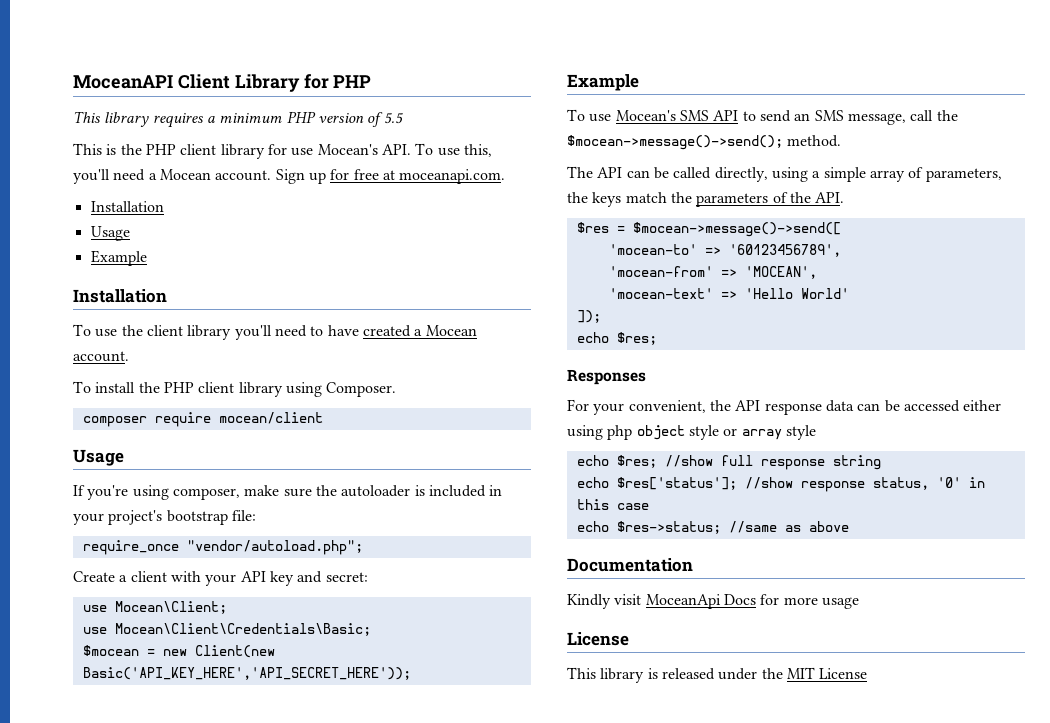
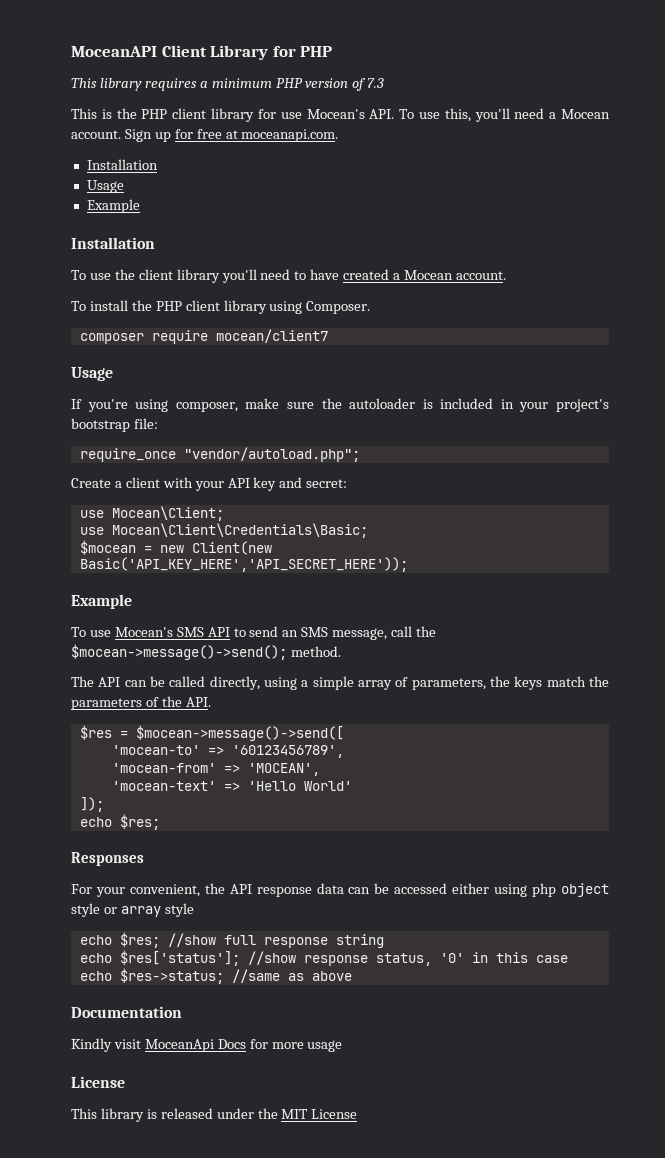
[383,113,403,124] 5.5 -> [367,78,385,88] 7.3
[218,412,323,424] mocean/client -> [215,329,328,343] mocean/client7

